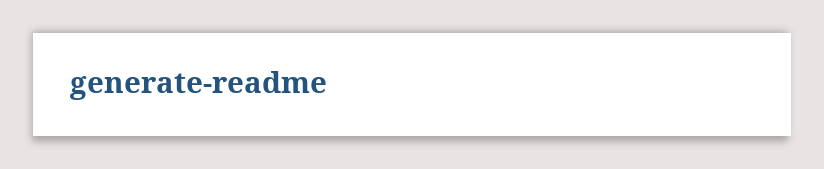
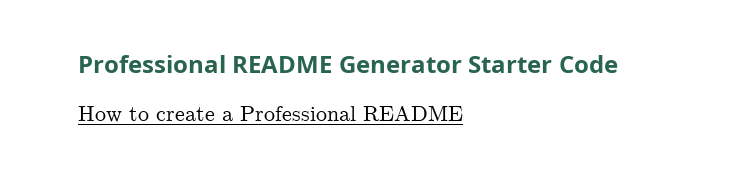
[70,71,327,100] generate-readme -> [78,55,618,73] [78,105,463,123] Professional README Generator Starter Code // How to create a Professional README

